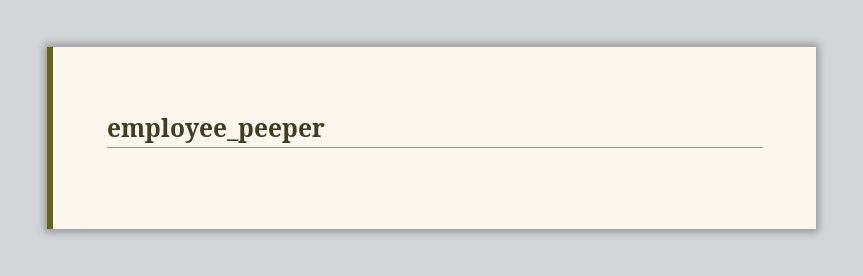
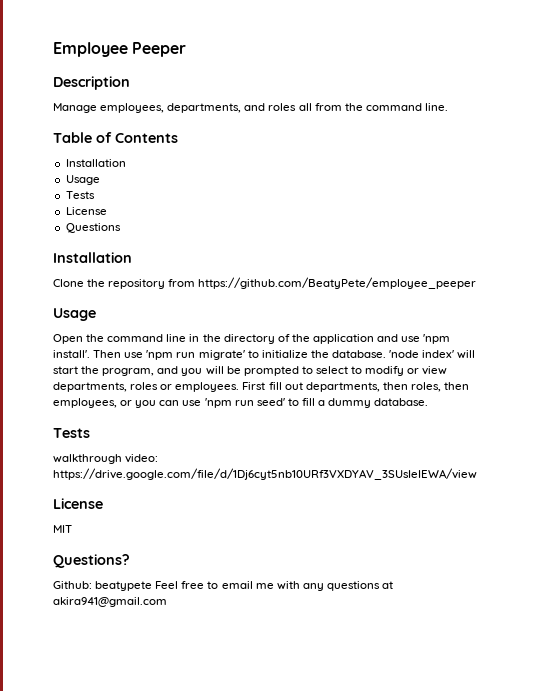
[107,118,325,143] employee_peeper -> [53,42,187,57] [53,76,130,90] [53,103,448,113] [53,132,178,143] [65,159,126,167] [65,175,100,185] [65,191,95,199] [65,207,107,215] [65,223,121,233] [53,252,132,263] [53,277,477,289] [53,308,96,321] [53,334,451,344] [53,350,476,360] [53,366,448,376] [53,382,470,392] [53,398,429,408] [53,428,90,438] [53,454,159,464] [53,468,477,480] [53,498,103,509] [53,525,72,533] [53,554,130,568] [53,581,394,591] [53,597,167,607] Employee Peeper // Description // Manage employees, departments, and roles all from the command line. // Table of Contents // Installation // Usage // Tests // License // Questions // Installation // Clone the repository from https://github.com/BeatyPete/employee_peeper // Usage // Open the command line in the directory of the application and use 'npm install'. Then use 'npm run migrate' to initialize the database. 'node index' will start the program, and you will be prompted to select to modify or view departments, roles or employees. First fill out departments, then roles, then employees, or you can use 'npm run seed' to fill a dummy database. // Tests // walkthrough video: https://drive.google.com/file/d/1Dj6cyt5nb10URf3VXDYAV_3SUsIeIEWA/view // License // MIT // Questions? // Github: beatypete Feel free to email me with any questions at akira941@gmail.com

